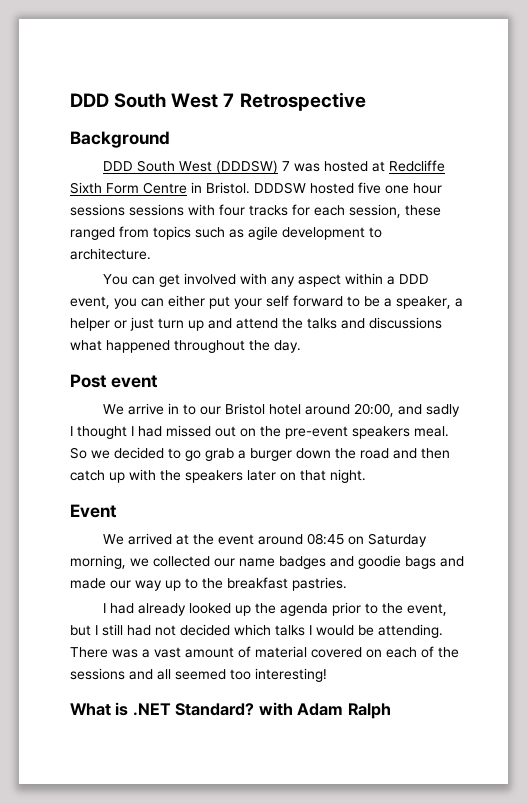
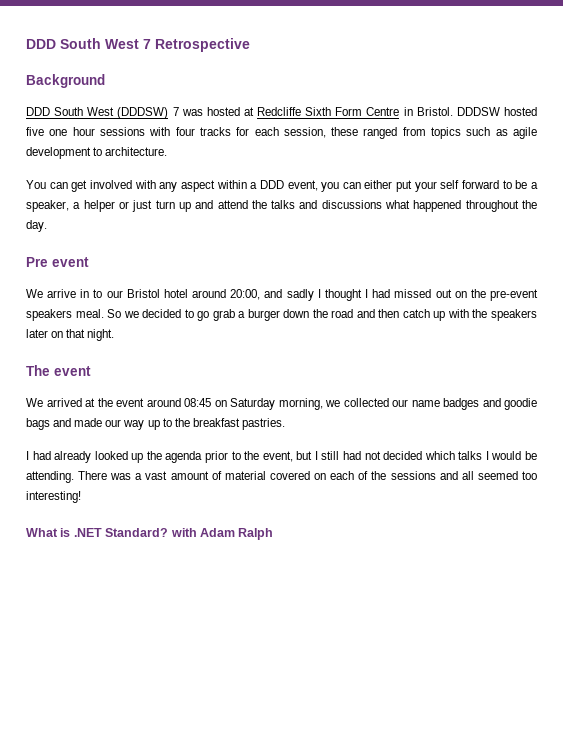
[129,204,184,216] sessions -> (145, 131) none
[70,374,107,388] Post -> [26,257,48,267] Pre
[70,504,117,518] Event -> [26,365,91,376] The event

